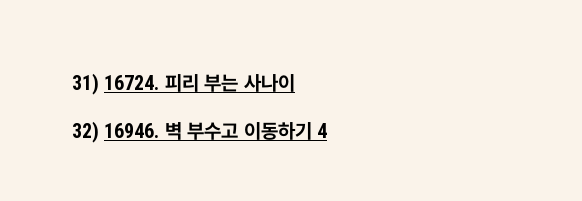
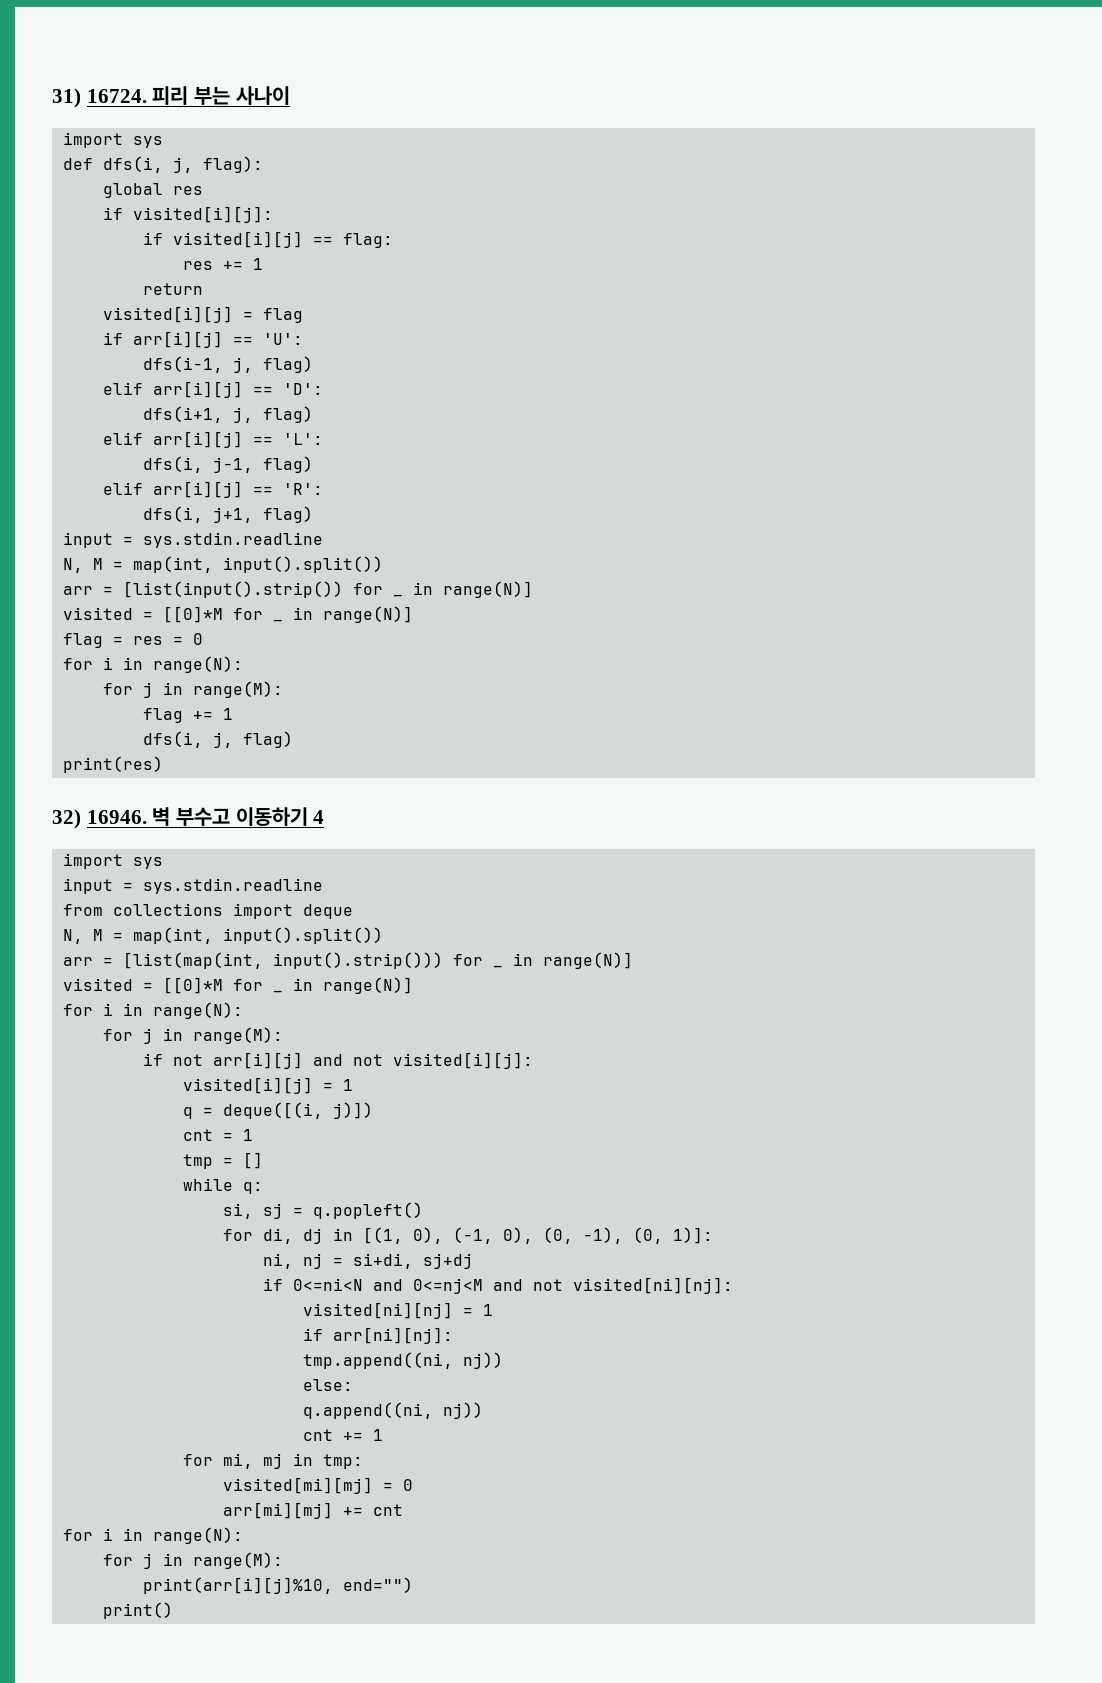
(295, 83) none -> [62,132,163,148] [62,156,263,173] [102,183,203,198] [102,206,273,223] [142,231,393,248] [182,258,263,270] [142,283,203,295] [102,306,303,323] [102,331,303,348] [142,356,313,373] [102,381,323,398] [142,406,313,423] [102,431,323,448] [142,456,313,473] [102,481,323,498] [142,506,313,523] [62,532,323,548] [62,556,383,573] [62,581,533,598] [62,606,413,623] [62,633,203,648] [62,656,243,673] [102,681,283,698] [142,708,233,723] [142,731,293,748] [62,756,163,773] // import sys // def dfs(i, j, flag): // global res // if visited[i][j]: // if visited[i][j] == flag: // res += 1 // return // visited[i][j] = flag // if arr[i][j] == 'U': // dfs(i-1, j, flag) // elif arr[i][j] == 'D': // dfs(i+1, j, flag) // elif arr[i][j] == 'L': // dfs(i, j-1, flag) // elif arr[i][j] == 'R': // dfs(i, j+1, flag) // input = sys.stdin.readline // N, M = map(int, input().split()) // arr = [list(input().strip()) for _ in range(N)] // visited = [[0]*M for _ in range(N)] // flag = res = 0 // for i in range(N): // for j in range(M): // flag += 1 // dfs(i, j, flag) // print(res)
(327, 130) none -> [62,853,163,869] [62,878,323,894] [62,903,353,919] [62,927,383,944] [62,952,633,969] [62,977,413,994] [62,1002,243,1019] [102,1027,283,1044] [142,1052,533,1069] [182,1077,353,1094] [182,1102,373,1119] [182,1129,253,1141] [182,1152,263,1169] [182,1178,263,1194] [222,1202,423,1219] [222,1227,713,1244] [262,1253,473,1269] [262,1277,733,1294] [302,1302,493,1319] [302,1327,453,1344] [302,1352,503,1369] [302,1379,353,1391] [302,1402,483,1419] [302,1429,383,1441] [182,1453,363,1469] [222,1477,413,1494] [222,1502,403,1519] [62,1527,243,1544] [102,1552,283,1569] [142,1577,413,1594] [102,1602,173,1619] // import sys // input = sys.stdin.readline // from collections import deque // N, M = map(int, input().split()) // arr = [list(map(int, input().strip())) for _ in range(N)] // visited = [[0]*M for _ in range(N)] // for i in range(N): // for j in range(M): // if not arr[i][j] and not visited[i][j]: // visited[i][j] = 1 // q = deque([(i, j)]) // cnt = 1 // tmp = [] // while q: // si, sj = q.popleft() // for di, dj in [(1, 0), (-1, 0), (0, -1), (0, 1)]: // ni, nj = si+di, sj+dj // if 0<=ni<N and 0<=nj<M and not visited[ni][nj]: // visited[ni][nj] = 1 // if arr[ni][nj]: // tmp.append((ni, nj)) // else: // q.append((ni, nj)) // cnt += 1 // for mi, mj in tmp: // visited[mi][mj] = 0 // arr[mi][mj] += cnt // for i in range(N): // for j in range(M): // print(arr[i][j]%10, end="") // print()

